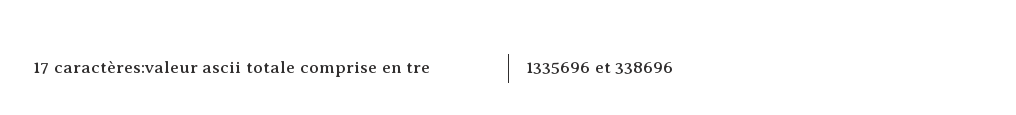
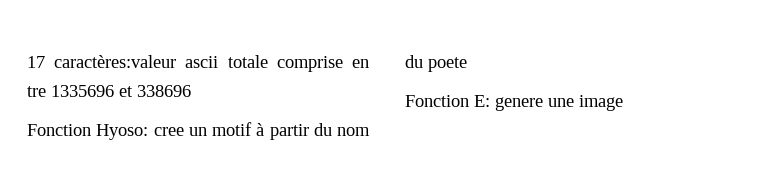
(674, 68) none -> [27,122,370,140] [405,55,467,72] [405,95,623,111] // Fonction Hyoso: cree un motif à partir du nom du poete // Fonction E: genere une image

